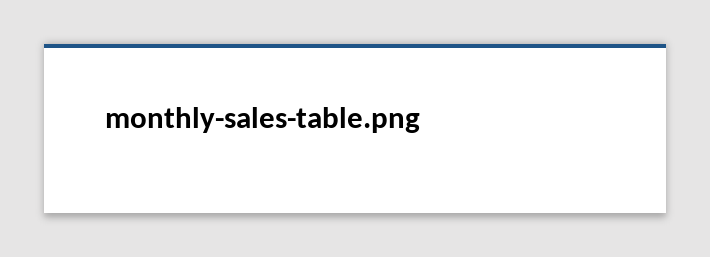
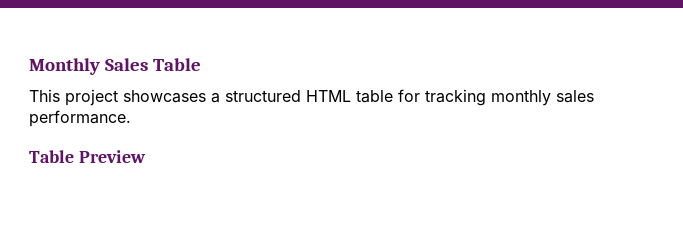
[105,107,420,133] monthly-sales-table.png -> [29,58,202,75] [29,89,594,106] [29,110,131,127] [29,150,146,163] Monthly Sales Table // This project showcases a structured HTML table for tracking monthly sales performance. // Table Preview

